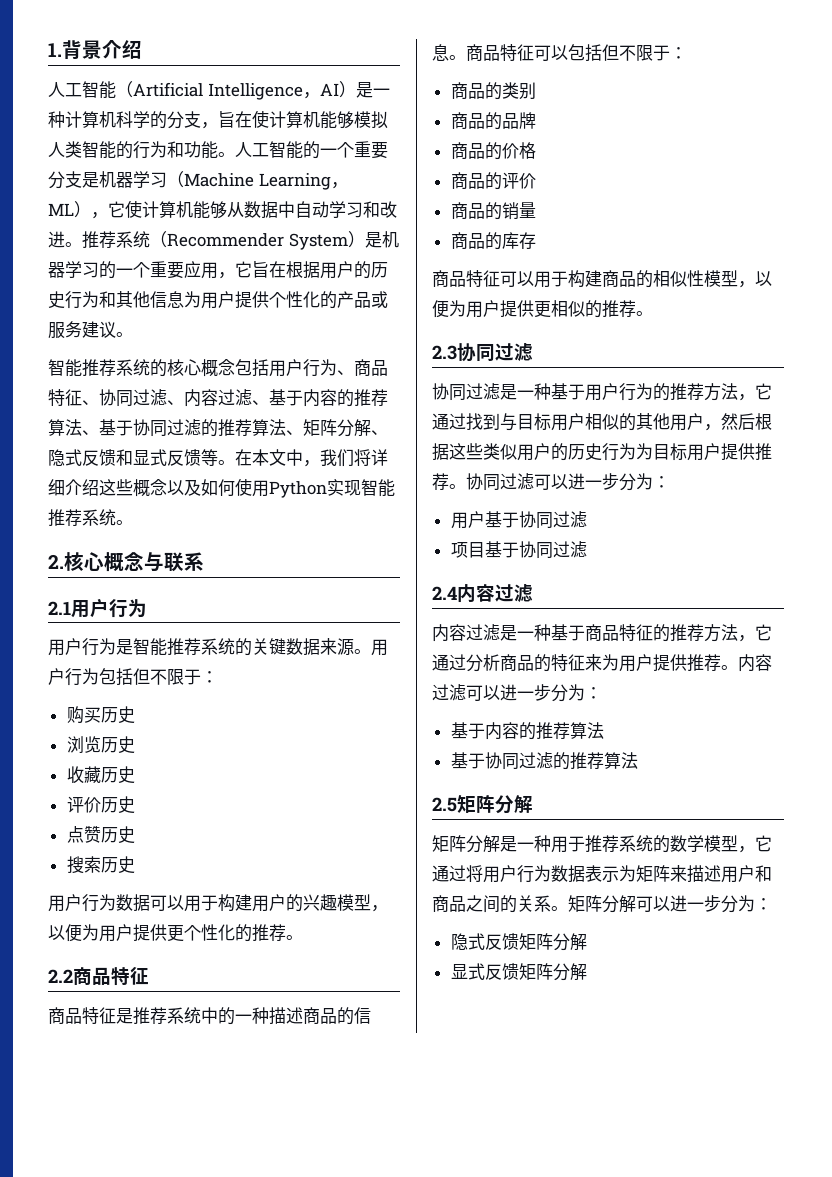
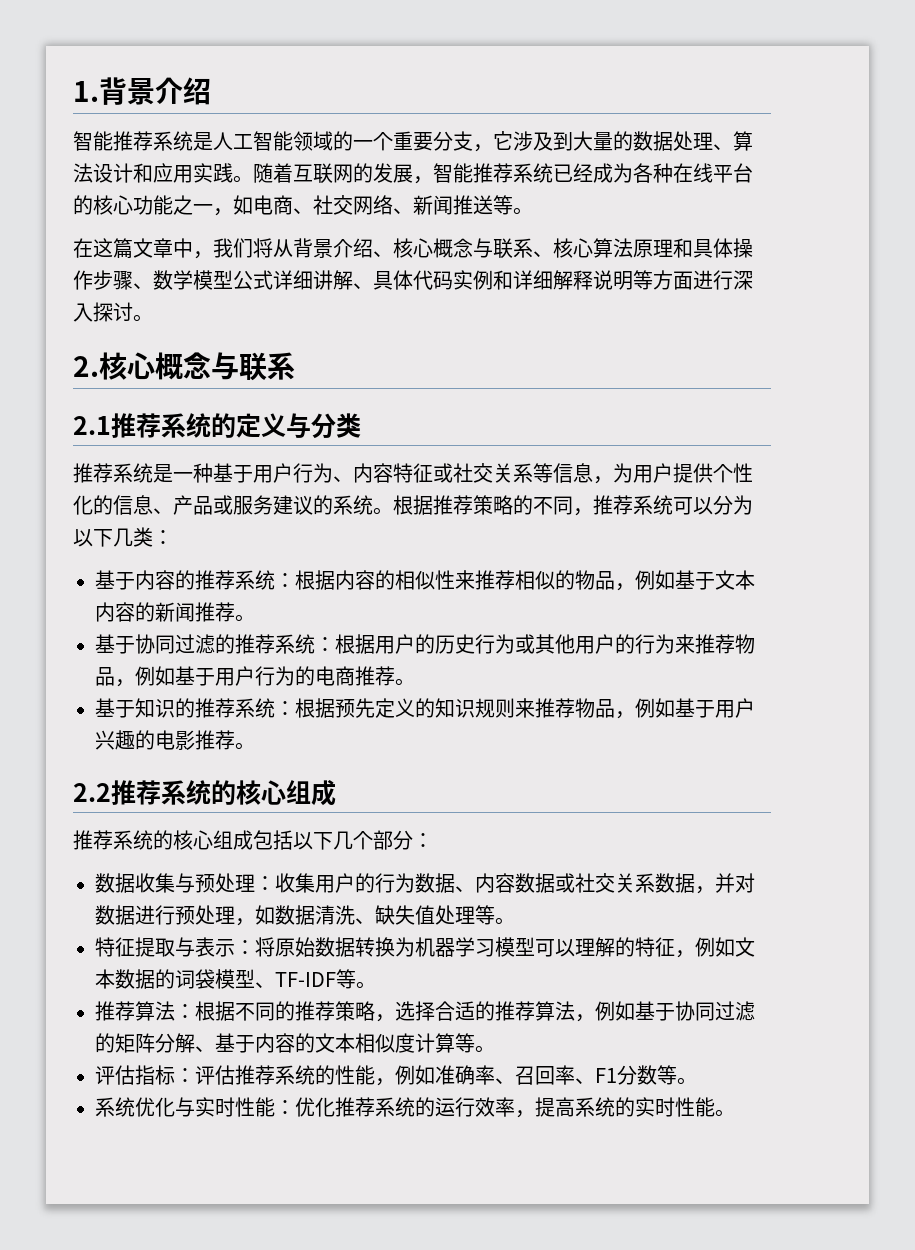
[48,81,390,100] [48,110,388,129] [48,141,388,159] [48,171,348,190] [48,200,397,219] [48,231,399,250] [48,261,388,279] [48,291,388,309] [48,321,133,339] [48,359,388,377] [48,389,388,407] [48,419,388,437] [48,449,388,467] [48,478,395,498] [48,509,116,527] 人工智能（Artificial Intelligence，AI）是一种计算机科学的分支，旨在使计算机能够模拟人类智能的行为和功能。人工智能的一个重要分支是机器学习（Machine Learning，ML），它使计算机能够从数据中自动学习和改进。推荐系统（Recommender System）是机器学习的一个重要应用，它旨在根据用户的历史行为和其他信息为用户提供个性化的产品或服务建议。 // 智能推荐系统的核心概念包括用户行为、商品特征、协同过滤、内容过滤、基于内容的推荐算法、基于协同过滤的推荐算法、矩阵分解、隐式反馈和显式反馈等。在本文中，我们将详细介绍这些概念以及如何使用Python实现智能推荐系统 -> [73,131,753,152] [73,163,753,184] [73,195,533,216] [73,238,753,259] [73,270,753,290] [73,302,133,322] 智能推荐系统是人工智能领域的一个重要分支，它涉及到大量的数据处理、算法设计和应用实践。随着互联网的发展，智能推荐系统已经成为各种在线平台的核心功能之一，如电商、社交网络、新闻推送等。 // 在这篇文章中，我们将从背景介绍、核心概念与联系、核心算法原理和具体操作步骤、数学模型公式详细讲解、具体代码实例和详细解释说明等方面进行深入探讨
[71,598,147,618] [48,638,388,656] [48,668,218,686] [66,706,135,724] [66,736,135,754] [66,766,135,784] [66,796,135,814] [66,826,135,844] [66,856,135,874] [48,894,388,912] [48,924,303,942] [48,967,149,986] [48,1007,371,1025] [432,44,687,61] [450,82,536,100] [450,112,536,130] [450,142,536,160] [450,172,536,190] [450,202,536,220] [450,232,536,250] [432,270,772,288] [432,300,653,318] [432,343,533,362] [432,383,500,401] 用户行为 // 用户行为是智能推荐系统的关键数据来源。用户行为包括但不限于： // 购买历史 // 浏览历史 // 收藏历史 // 评价历史 // 点赞历史 // 搜索历史 // 用户行为数据可以用于构建用户的兴趣模型，以便为用户提供更个性化的推荐。 // 2.2商品特征 // 商品特征是推荐系统中的一种描述商品的信息。商品特征可以包括但不限于： // 商品的类别 // 商品的品牌 // 商品的价格 // 商品的评价 // 商品的销量 // 商品的库存 // 商品特征可以用于构建商品的相似性模型，以便为用户提供更相似的推荐。 // 2.3协同过滤 // 协同过滤 -> [111,413,361,439] [73,463,153,483] 推荐系统的定义与分类 // 推荐系统
[653,383,772,401] [432,413,772,431] [432,443,772,461] [432,473,670,491] [450,511,587,529] [450,541,587,559] [432,584,533,603] [432,624,772,642] [432,654,772,672] [432,684,602,702] [450,722,604,740] [450,752,638,770] [432,795,533,814] [432,835,772,853] [432,865,772,883] [432,895,772,913] [450,933,587,951] [450,963,587,981] 的推荐方法，它通过找到与目标用户相似的其他用户，然后根据这些类似用户的历史行为为目标用户提供推荐。协同过滤可以进一步分为： // 用户基于协同过滤 // 项目基于协同过滤 // 2.4内容过滤 // 内容过滤是一种基于商品特征的推荐方法，它通过分析商品的特征来为用户提供推荐。内容过滤可以进一步分为： // 基于内容的推荐算法 // 基于协同过滤的推荐算法 // 2.5矩阵分解 // 矩阵分解是一种用于推荐系统的数学模型，它通过将用户行为数据表示为矩阵来描述用户和商品之间的关系。矩阵分解可以进一步分为： // 隐式反馈矩阵分解 // 显式反馈矩阵分解 -> [333,463,753,484] [73,495,753,516] [73,527,173,547] [95,570,755,591] [95,602,255,622] [95,634,755,654] [95,666,415,687] [95,698,755,719] [95,730,255,750] [73,780,336,806] [73,830,433,850] [95,873,755,894] [95,905,515,926] [95,937,755,958] [95,969,376,989] [95,1001,755,1022] [95,1033,495,1053] [95,1065,697,1086] [95,1097,735,1118] 、内容特征或社交关系等信息，为用户提供个性化的信息、产品或服务建议的系统。根据推荐策略的不同，推荐系统可以分为以下几类： // 基于内容的推荐系统：根据内容的相似性来推荐相似的物品，例如基于文本内容的新闻推荐。 // 基于协同过滤的推荐系统：根据用户的历史行为或其他用户的行为来推荐物品，例如基于用户行为的电商推荐。 // 基于知识的推荐系统：根据预先定义的知识规则来推荐物品，例如基于用户兴趣的电影推荐。 // 2.2推荐系统的核心组成 // 推荐系统的核心组成包括以下几个部分： // 数据收集与预处理：收集用户的行为数据、内容数据或社交关系数据，并对数据进行预处理，如数据清洗、缺失值处理等。 // 特征提取与表示：将原始数据转换为机器学习模型可以理解的特征，例如文本数据的词袋模型、TF-IDF等。 // 推荐算法：根据不同的推荐策略，选择合适的推荐算法，例如基于协同过滤的矩阵分解、基于内容的文本相似度计算等。 // 评估指标：评估推荐系统的性能，例如准确率、召回率、F1分数等。 // 系统优化与实时性能：优化推荐系统的运行效率，提高系统的实时性能。

